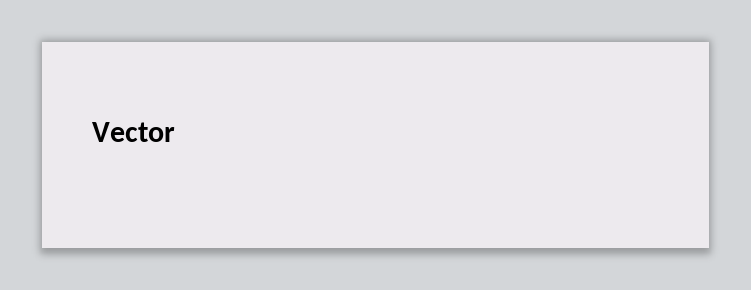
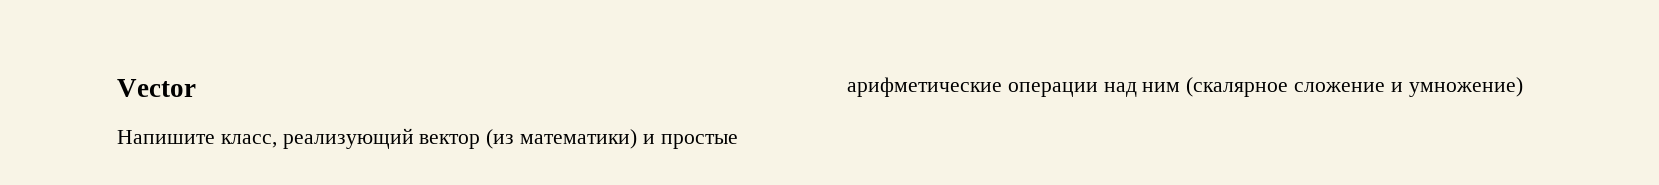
(175, 132) none -> [117,128,738,149] [847,77,1523,97] // Напишите класс, реализующий вектор (из математики) и простые арифметические операции над ним (скалярное сложение и умножение)

